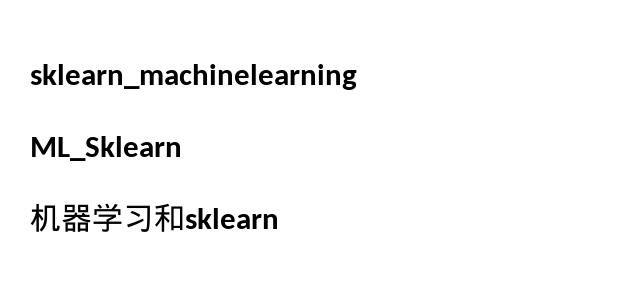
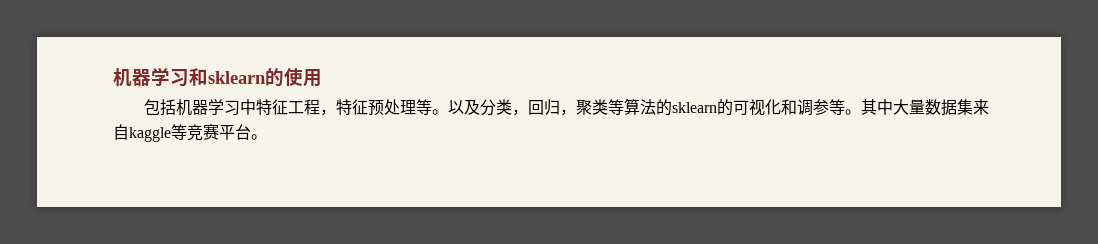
[30,64,357,90] [30,136,182,161] sklearn_machinelearning // ML_Sklearn // -> (113, 77) none
(279, 218) none -> [265,68,322,87] [144,98,990,116] [113,123,267,142] 的使用 // 包括机器学习中特征工程，特征预处理等。以及分类，回归，聚类等算法的sklearn的可视化和调参等。其中大量数据集来自kaggle等竞赛平台。

